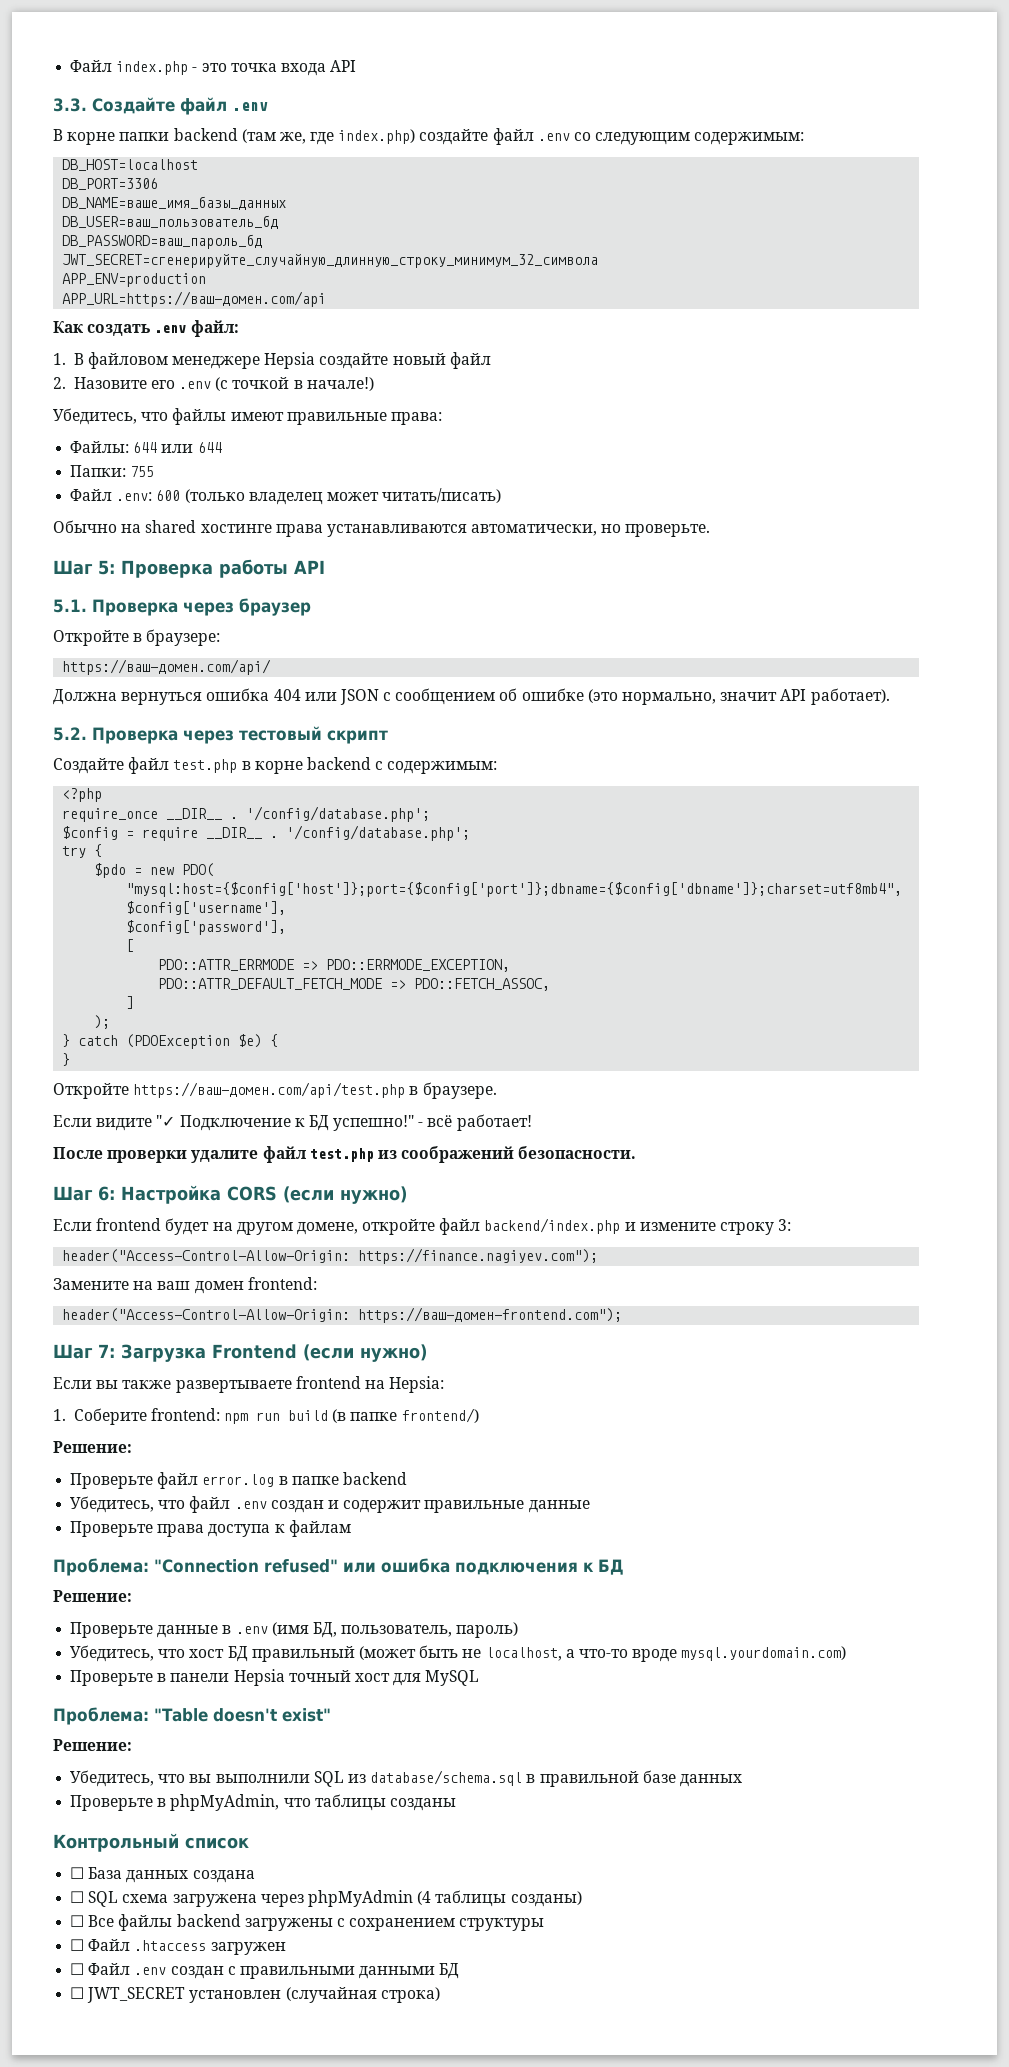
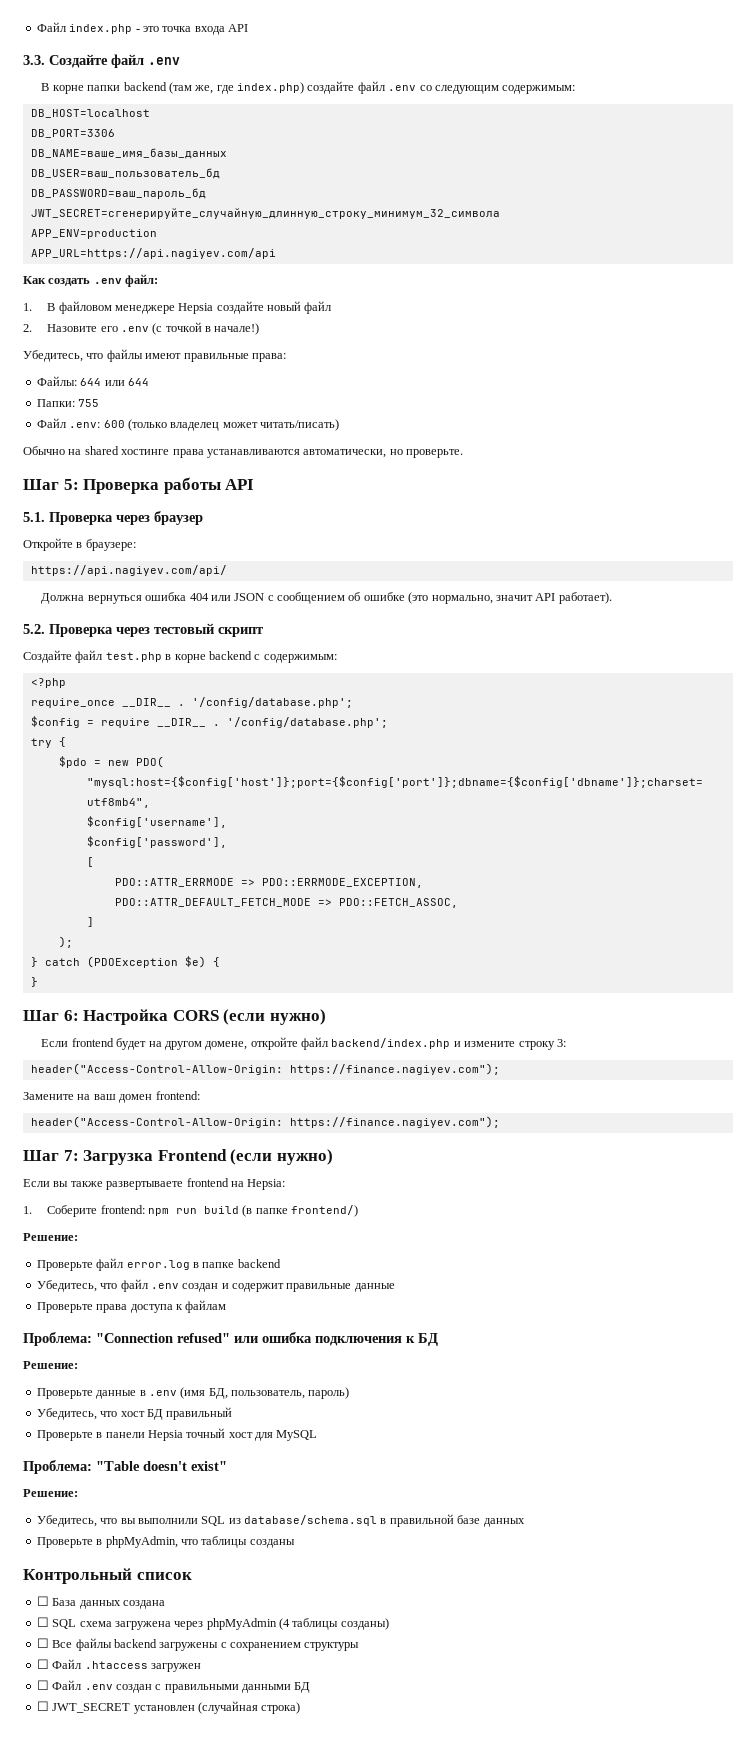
[62,291,327,307] APP_URL=https://ваш-домен.com/api -> [30,248,276,259] APP_URL=https://api.nagiyev.com/api
[62,659,272,675] https://ваш-домен.com/api/ -> [30,565,227,576] https://api.nagiyev.com/api/
[53,1082,497,1099] [53,1114,532,1131] [53,1146,637,1163] // Откройте https://ваш-домен.com/api/test.php в браузере. // Если видите "✓ Подключение к БД успешно!" - всё работает! // После проверки удалите файл test.php из соображений безопасности. -> (38, 982) none
[358,1307,623,1323] https://ваш-домен-frontend.com"); -> [289,1116,500,1128] https://finance.nagiyev.com");
[358,1645,847,1662] (может быть не localhost, а что-то вроде mysql.yourdomain.com) -> (233, 1413) none

